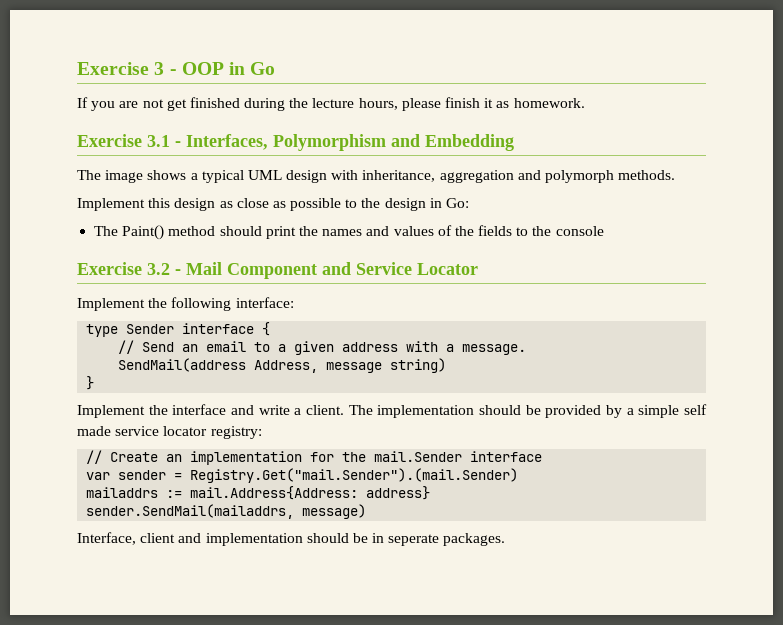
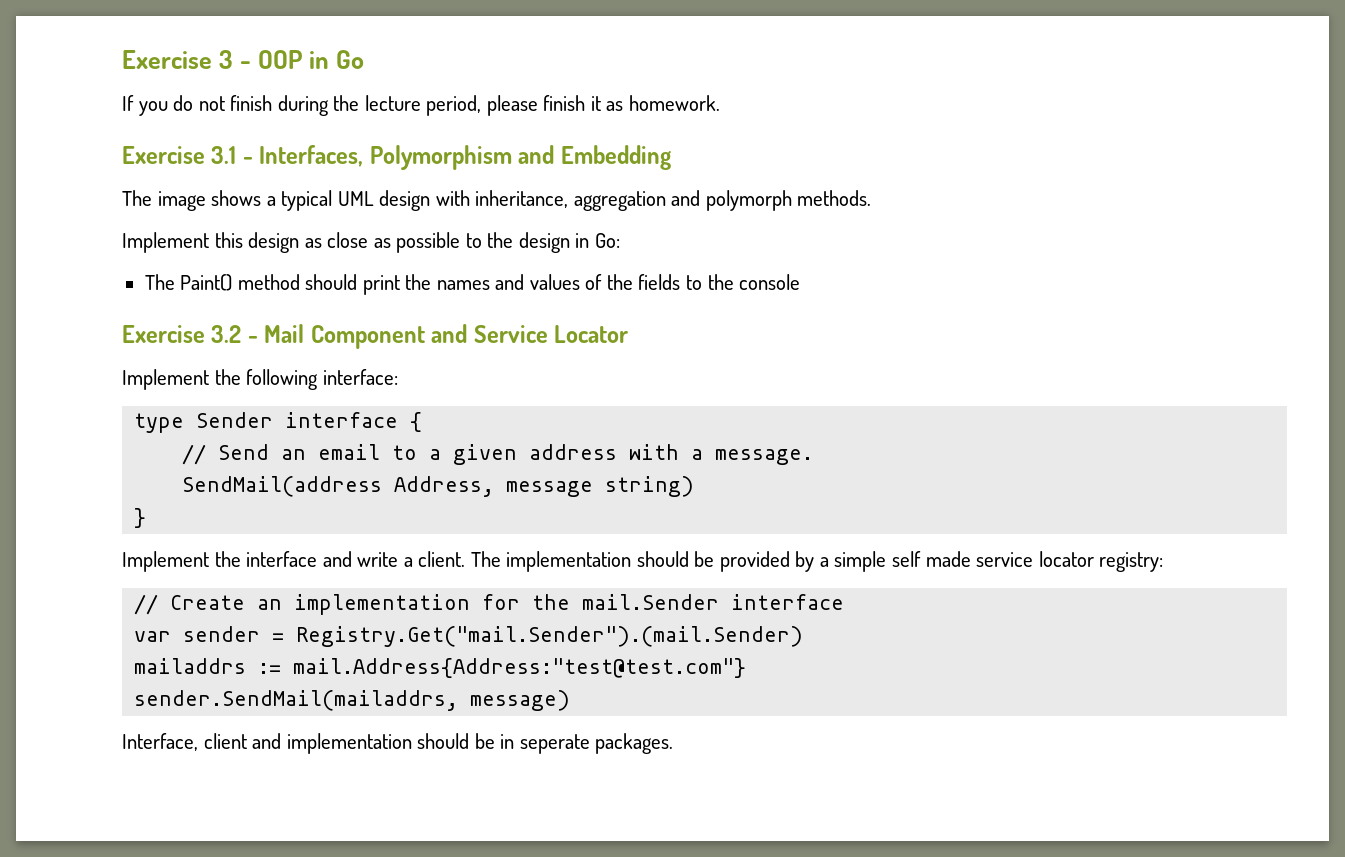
[119,97,240,111] are not get finished -> [173,95,273,111] do not finish
[358,98,398,110] hours, -> [426,95,482,116] period,
[190,486,431,500] mail.Address{Address: address} -> [293,658,747,678] mail.Address{Address:"test@test.com"}

